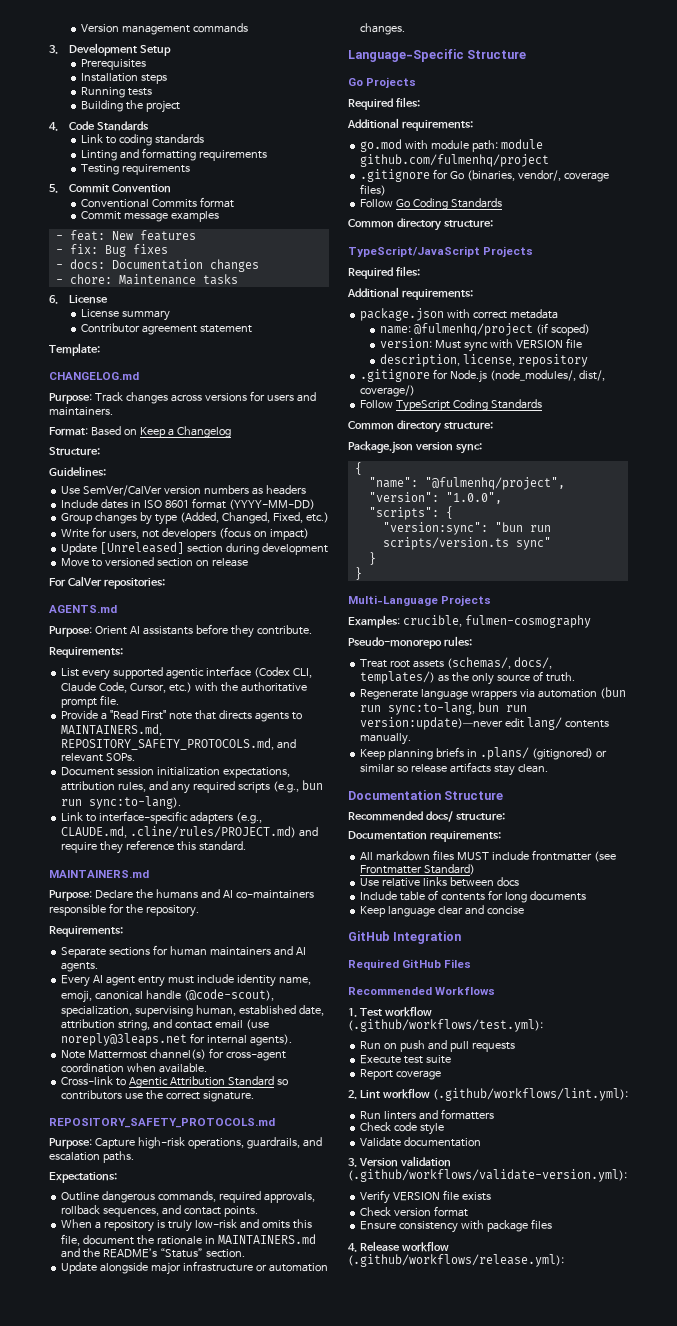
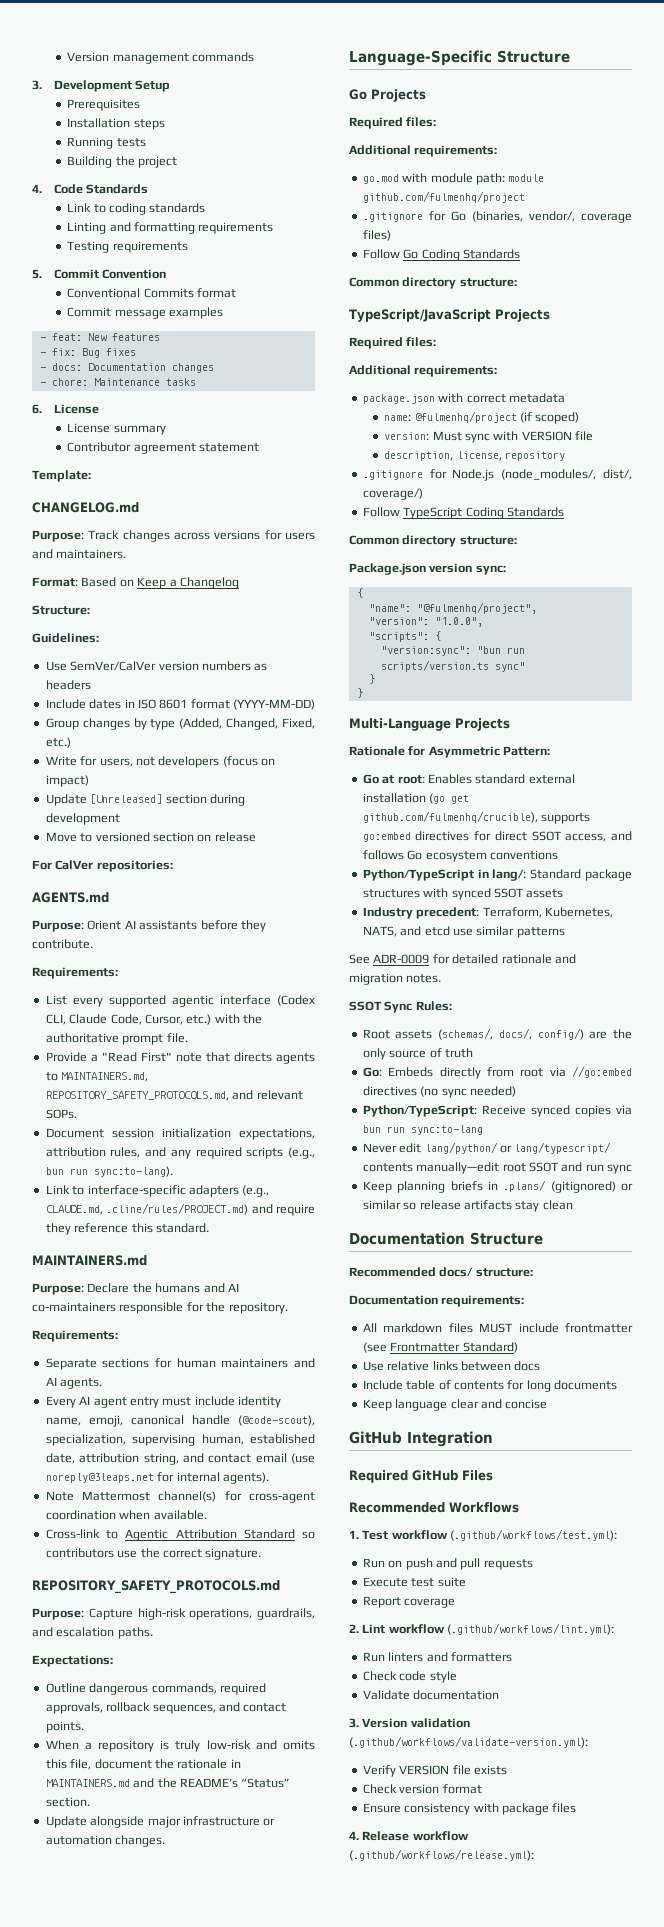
[348,615,591,628] [348,636,472,649] [360,659,411,668] Examples: crucible, fulmen-cosmography // Pseudo-monorepo rules: // Treat root -> [349,746,551,758] [362,774,575,784] [362,793,470,804] [362,811,591,824] [362,831,632,842] [362,850,558,862] [362,869,632,881] [362,888,564,900] [362,907,613,919] [362,926,565,938] [349,954,576,964] [349,973,442,985] [349,1001,452,1013] [362,1029,390,1039] Rationale for Asymmetric Pattern: // Go at root: Enables standard external installation (go get github.com/fulmenhq/crucible), supports go:embed directives for direct SSOT access, and follows Go ecosystem conventions // Python/TypeScript in lang/: Standard package structures with synced SSOT assets // Industry precedent: Terraform, Kubernetes, NATS, and etcd use similar patterns // See ADR-0009 for detailed rationale and migration notes. // SSOT Sync Rules: // Root
[360,671,450,684] templates/) as -> [537,1028,608,1040] config/) are
[545,672,575,682] [360,687,626,700] [360,702,528,715] [360,717,610,730] [360,733,412,745] truth. // Regenerate language wrappers via automation (bun run sync:to-lang, bun run version:update)—never edit lang/ contents manually. -> [444,1048,473,1058] [362,1066,632,1079] [362,1086,516,1098] [362,1105,632,1117] [362,1125,483,1135] [362,1142,612,1154] [362,1162,632,1174] truth // Go: Embeds directly from root via //go:embed directives (no sync needed) // Python/TypeScript: Receive synced copies via bun run sync:to-lang // Never edit lang/python/ or lang/typescript/ contents manually—edit root SSOT and run sync
[517,764,548,773] clean. -> [542,1200,573,1210] clean

